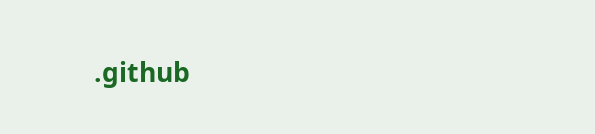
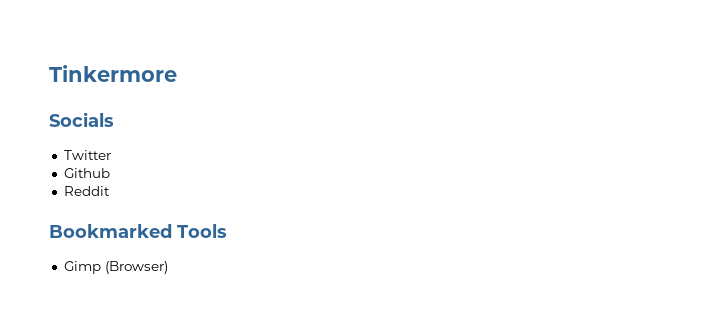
[94,61,190,88] .github -> [49,65,177,82] [49,112,114,127] [63,150,111,160] [63,168,110,178] [63,186,110,196] [49,224,227,238] [63,261,168,274] Tinkermore // Socials // Twitter // Github // Reddit // Bookmarked Tools // Gimp (Browser)

